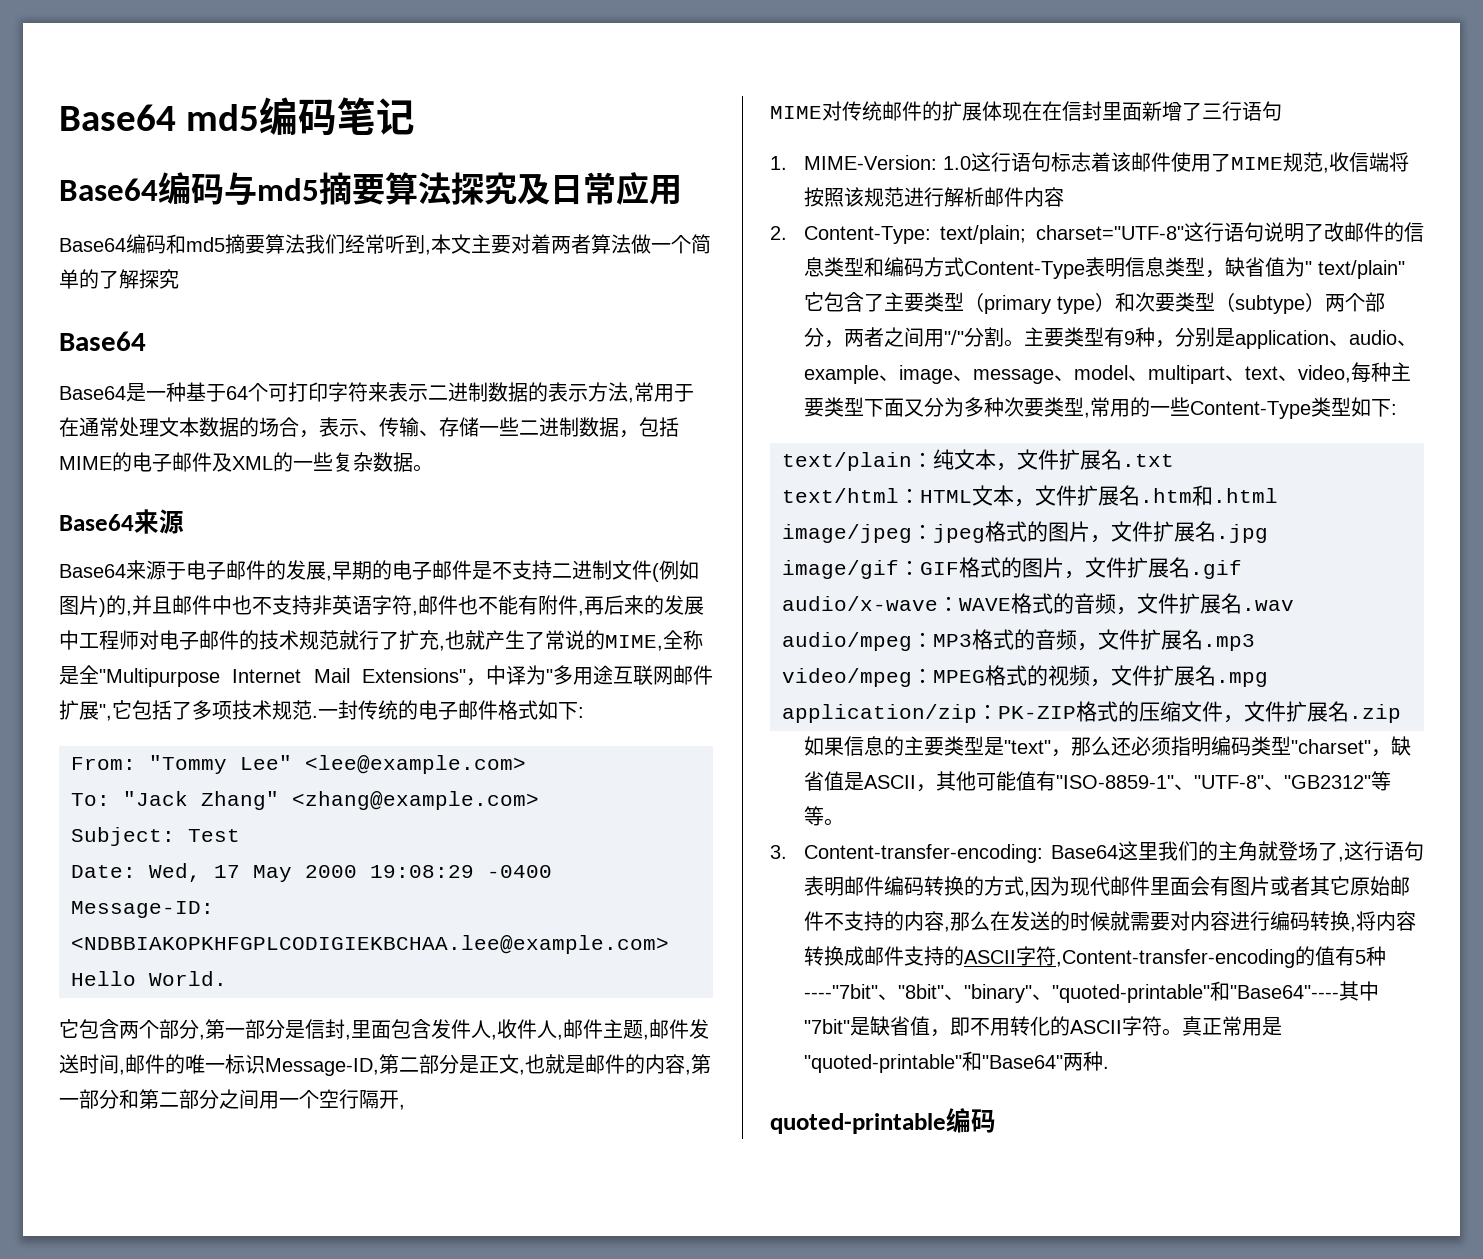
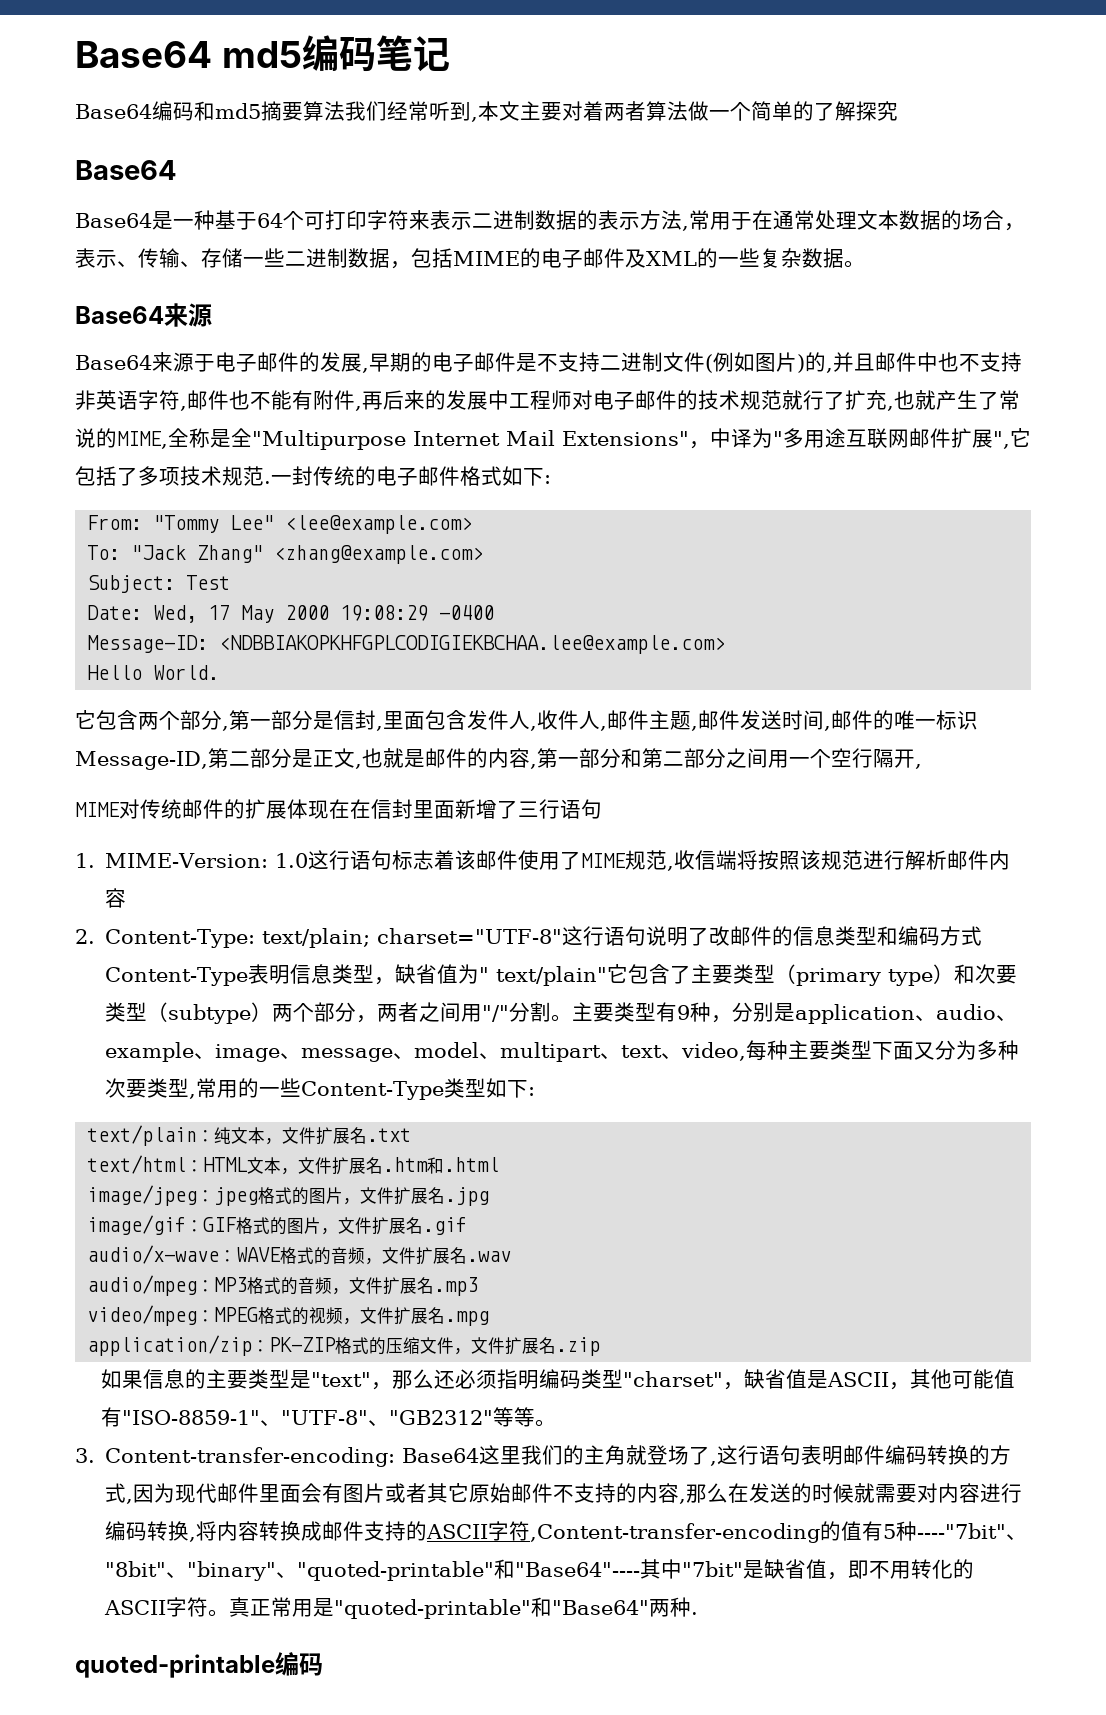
[59,172,682,205] // Base64编码与md5摘要算法探究及日常应用 -> (450, 54) none

